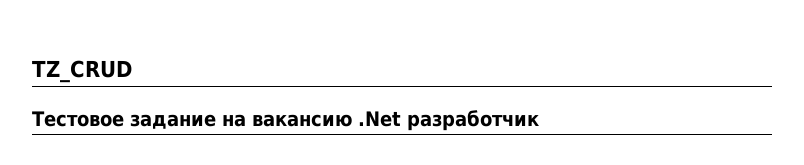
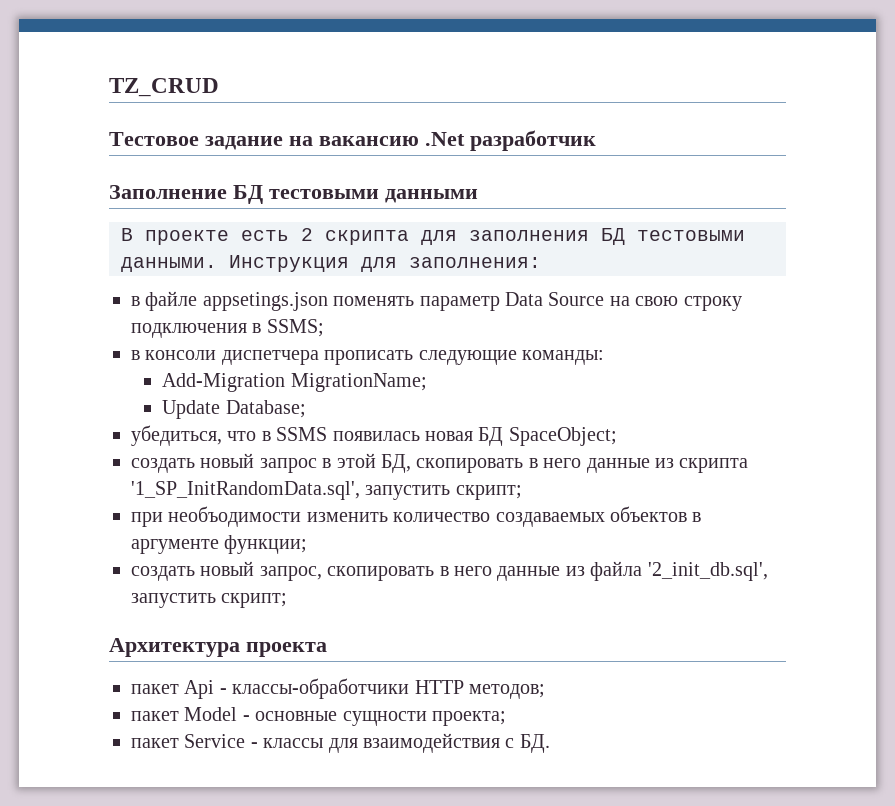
(539, 120) none -> [109,185,478,204] [121,228,745,245] [121,255,541,272] [131,291,742,311] [131,319,324,338] [131,350,604,365] [162,373,427,392] [162,400,306,419] [131,425,617,446] [131,453,749,473] [131,481,522,500] [131,506,702,527] [131,535,308,554] [131,561,768,581] [131,593,288,608] [109,638,327,657] [131,678,545,699] [131,707,506,726] [131,733,550,753] // Заполнение БД тестовыми данными // В проекте есть 2 скрипта для заполнения БД тестовыми данными. Инструкция для заполнения: // в файле appsetings.json поменять параметр Data Source на свою строку подключения в SSMS; // в консоли диспетчера прописать следующие команды: // Add-Migration MigrationName; // Update Database; // убедиться, что в SSMS появилась новая БД SpaceObject; // создать новый запрос в этой БД, скопировать в него данные из скрипта '1_SP_InitRandomData.sql', запустить скрипт; // при необъодимости изменить количество создаваемых объектов в аргументе функции; // создать новый запрос, скопировать в него данные из файла '2_init_db.sql', запустить скрипт; // Архитектура проекта // пакет Api - классы-обработчики HTTP методов; // пакет Model - основные сущности проекта; // пакет Service - классы для взаимодействия с БД.

